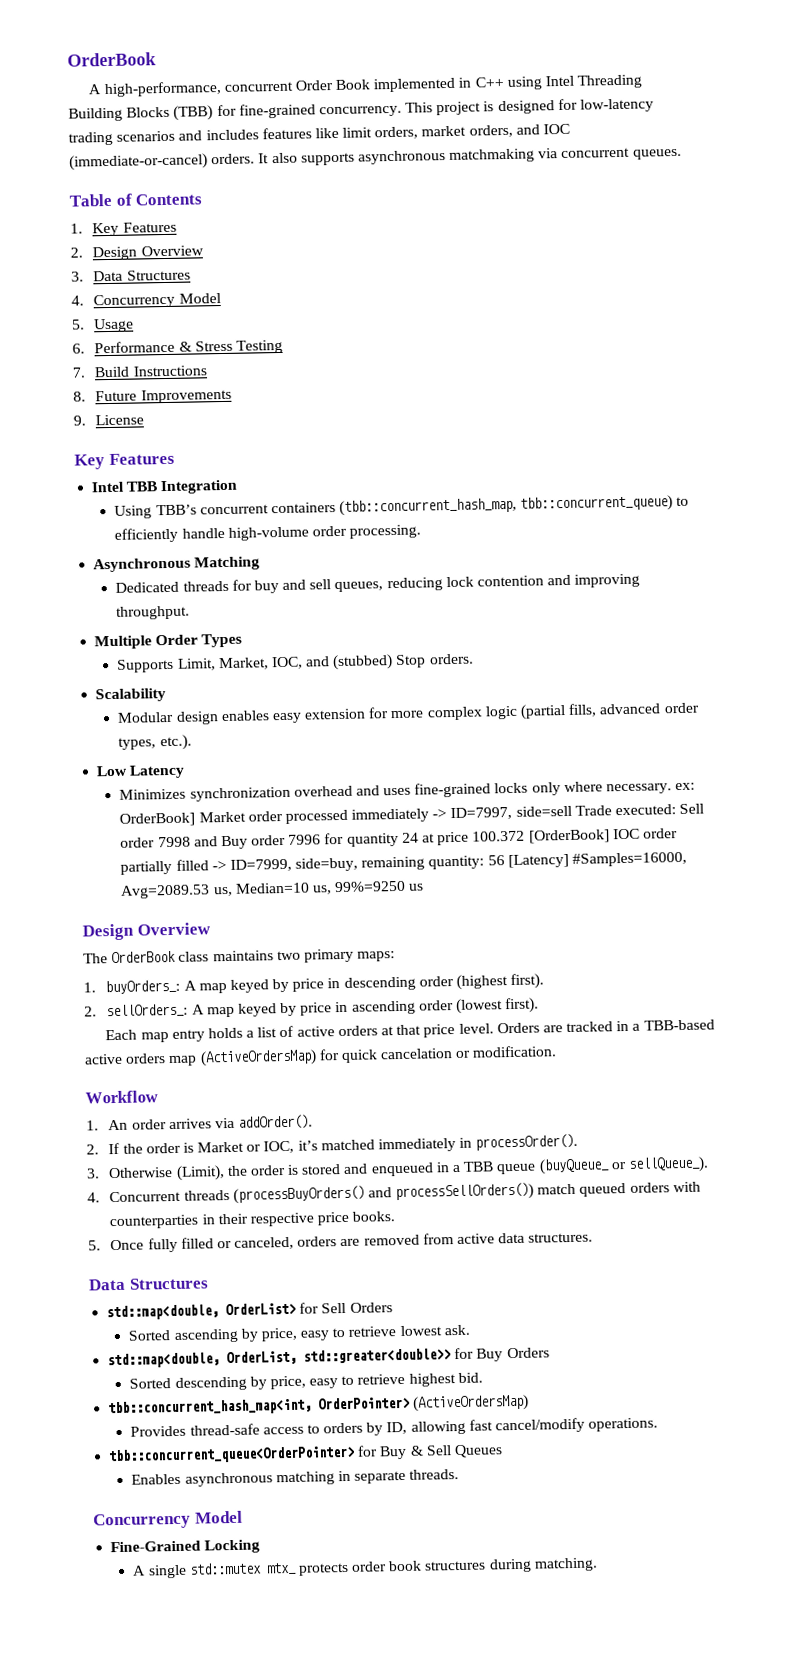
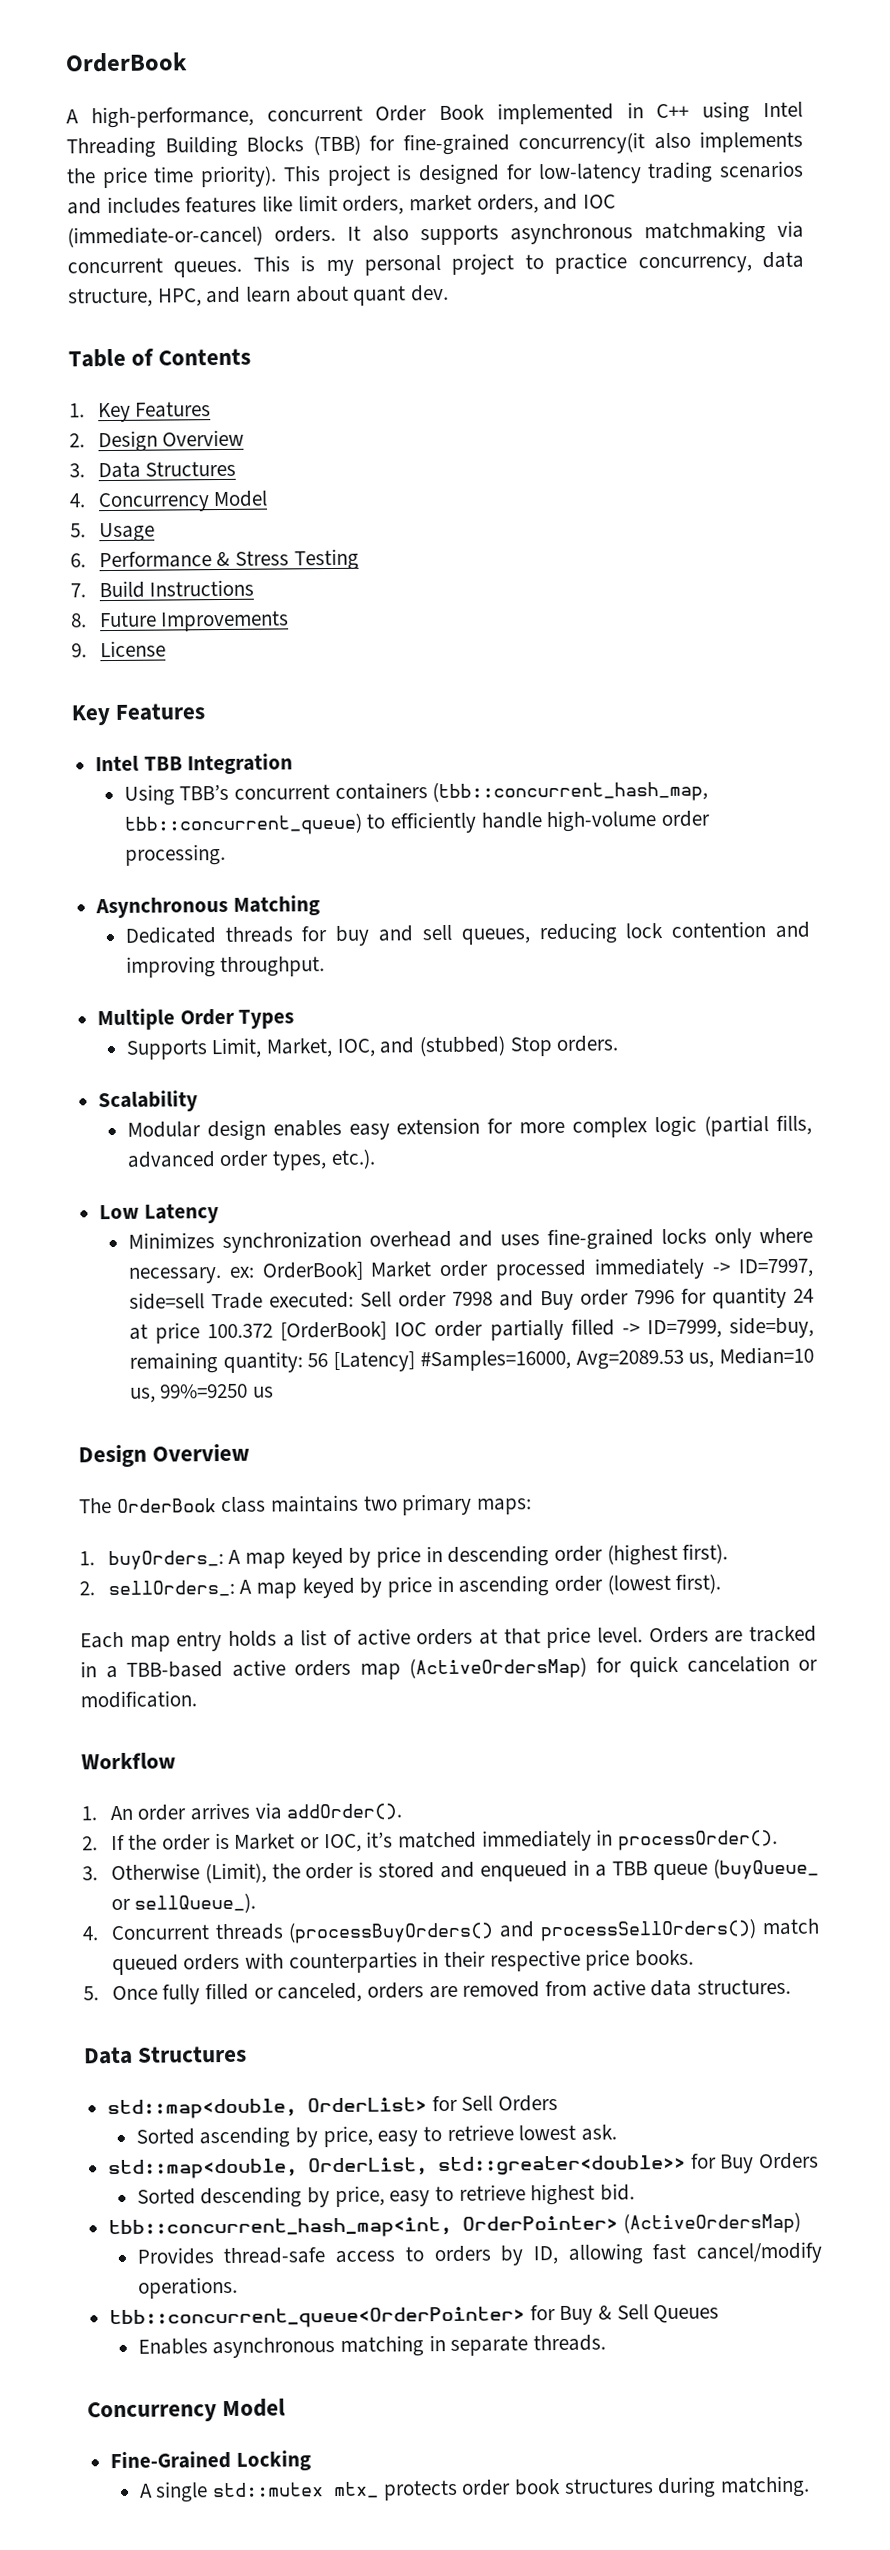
[318,105,402,118] concurrency. -> [518,130,803,155] [66,165,278,189] concurrency(it also implements the price time priority).
(682, 154) none -> [252,251,804,277] [68,284,450,308] This is my personal project to practice concurrency, data structure, HPC, and learn about quant dev.

